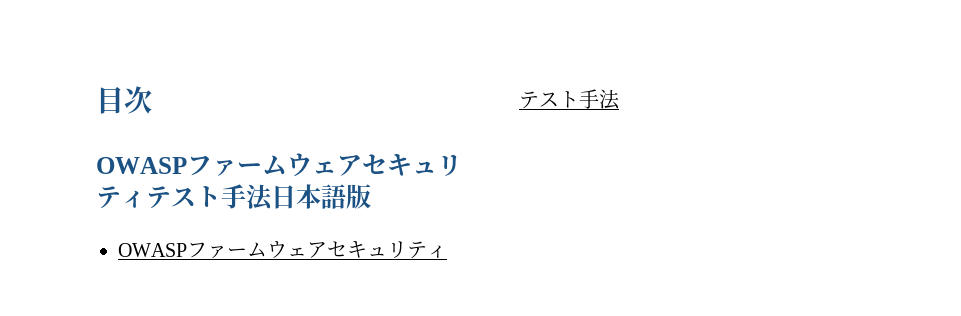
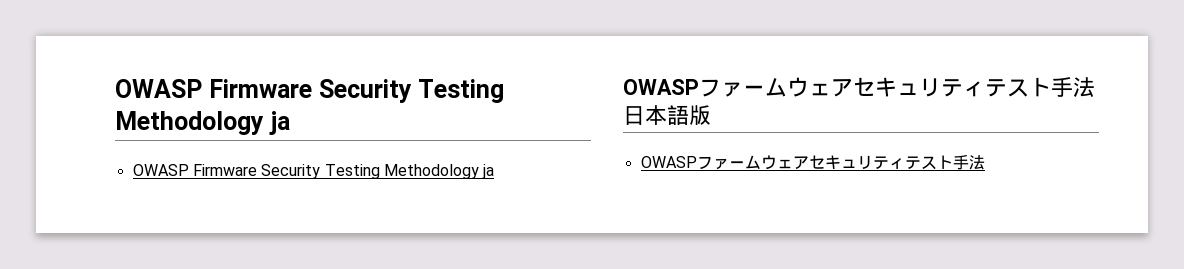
[96,86,152,114] 目次 -> [115,79,505,103] [115,111,290,135] [132,164,495,179] OWASP Firmware Security Testing Methodology ja // OWASP Firmware Security Testing Methodology ja

